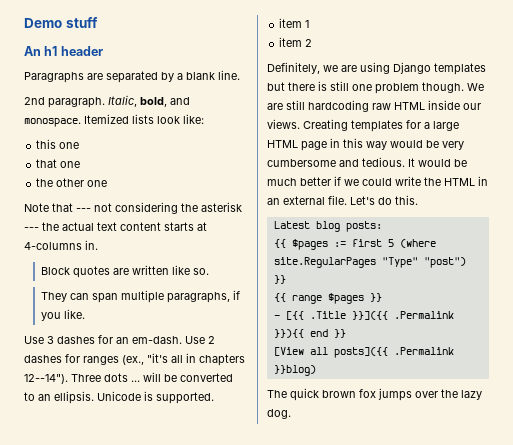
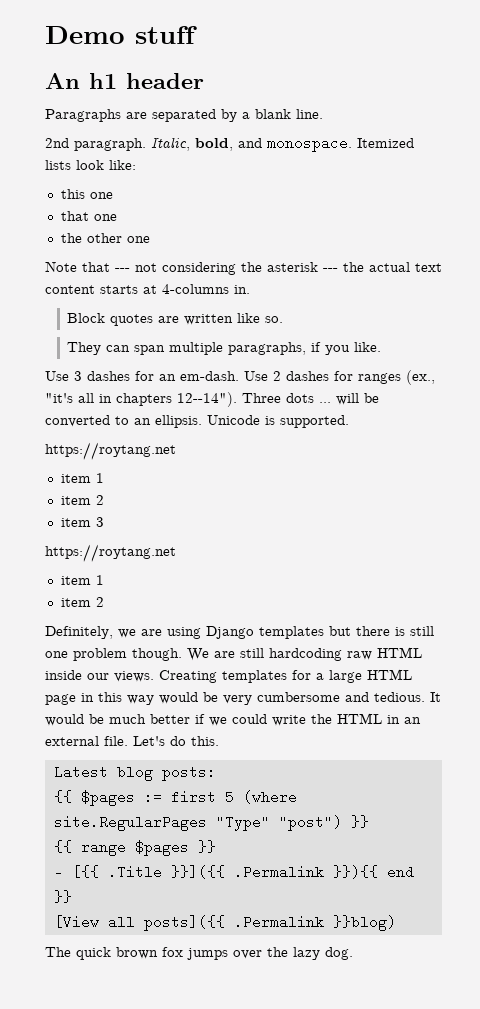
(214, 398) none -> [45,442,176,460] [60,473,104,483] [60,495,104,505] [60,517,104,527] [45,544,176,562] // https://roytang.net // item 1 // item 2 // item 3 // https://roytang.net

